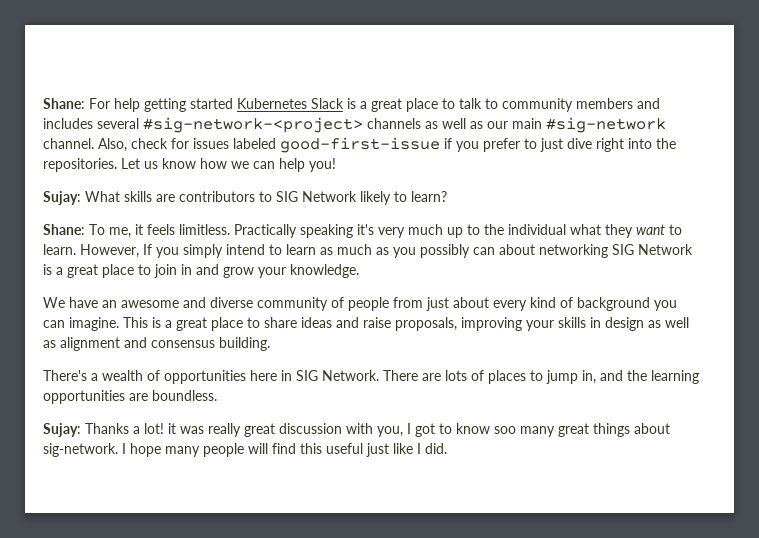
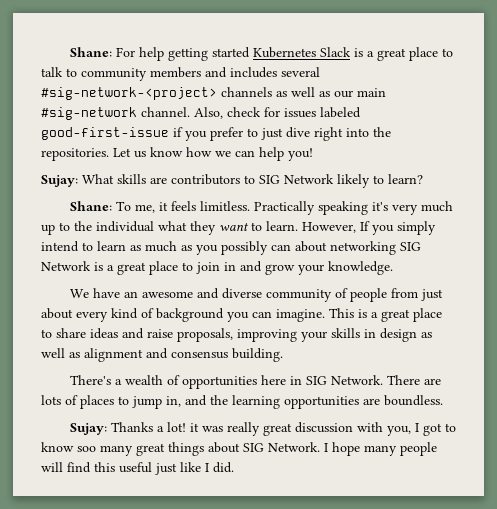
[43,443,118,457] sig-network. -> [243,442,320,452] SIG Network.

